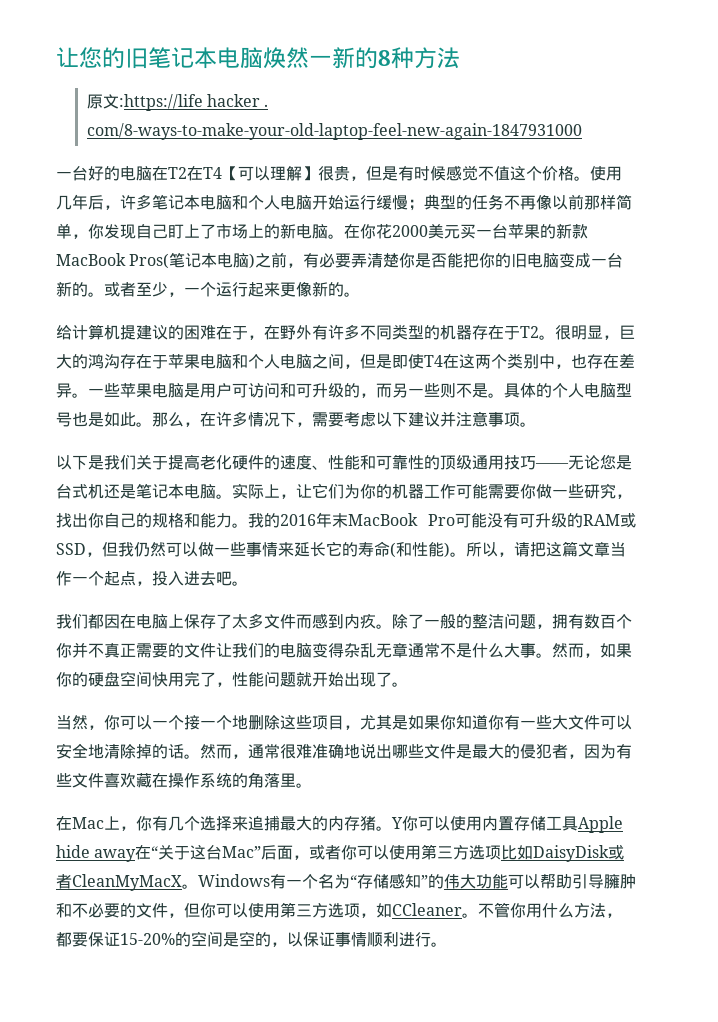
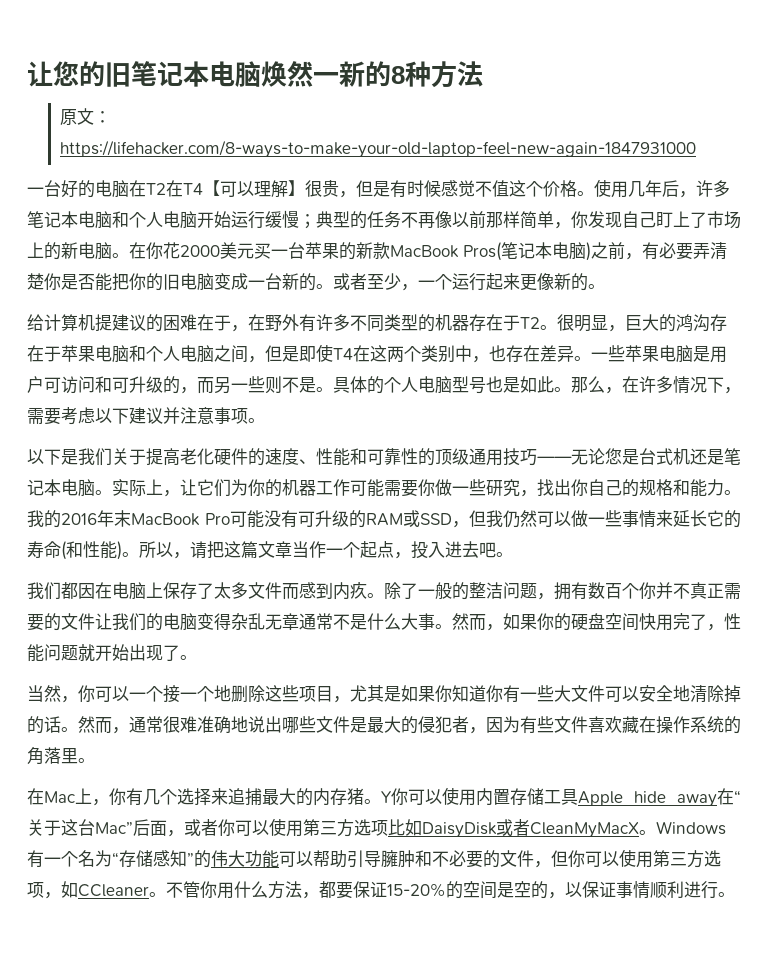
[118,94,269,111] [86,123,582,140] :https://life hacker . com/8-ways-to-make-your-old-laptop-feel-new-again-1847931000 -> [94,111,112,123] [60,140,697,158] ：https://lifehacker.com/8-ways-to-make-your-old-laptop-feel-new-again-1847931000

